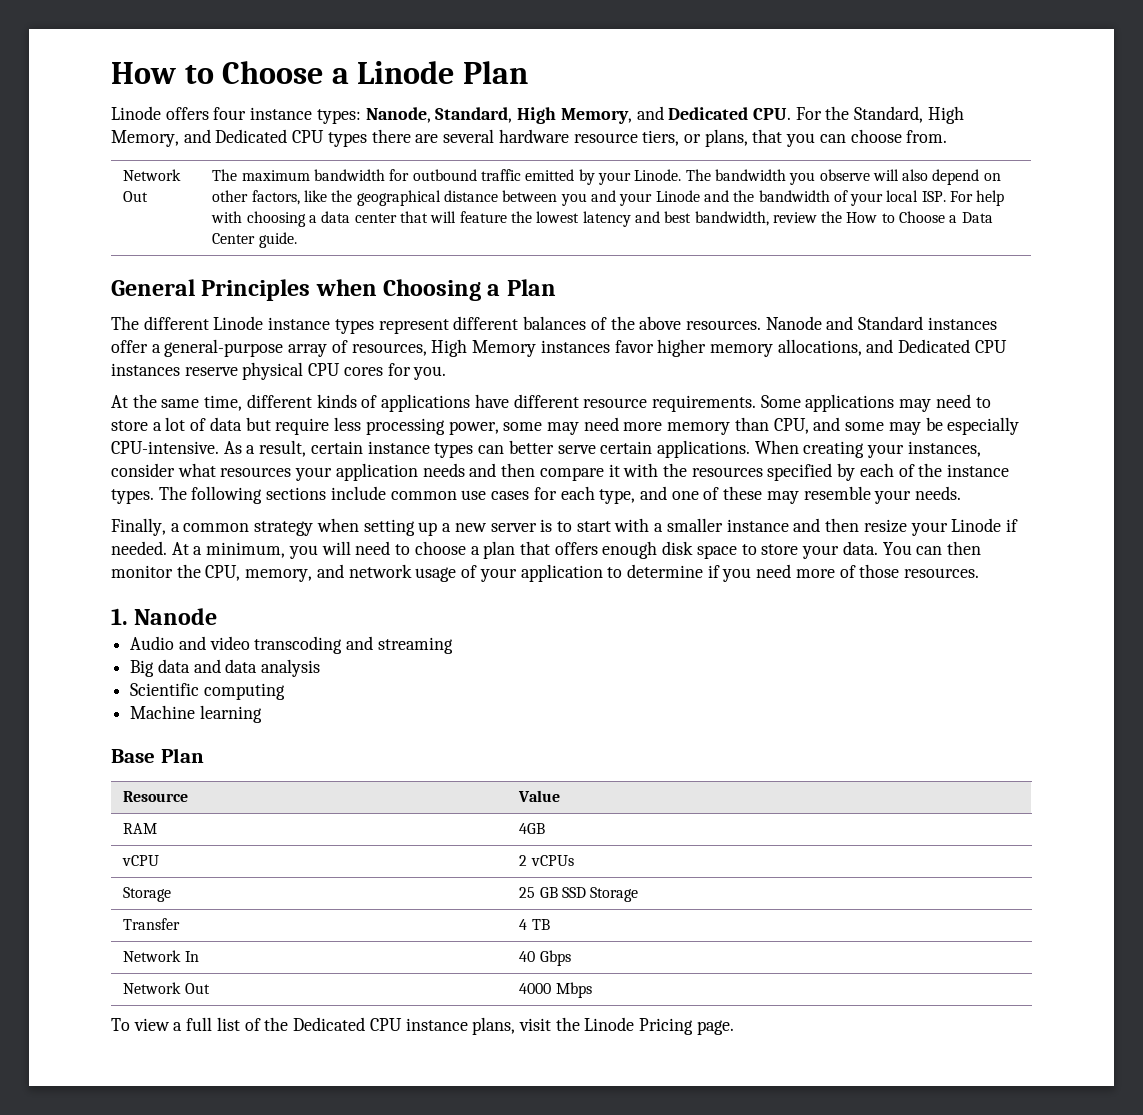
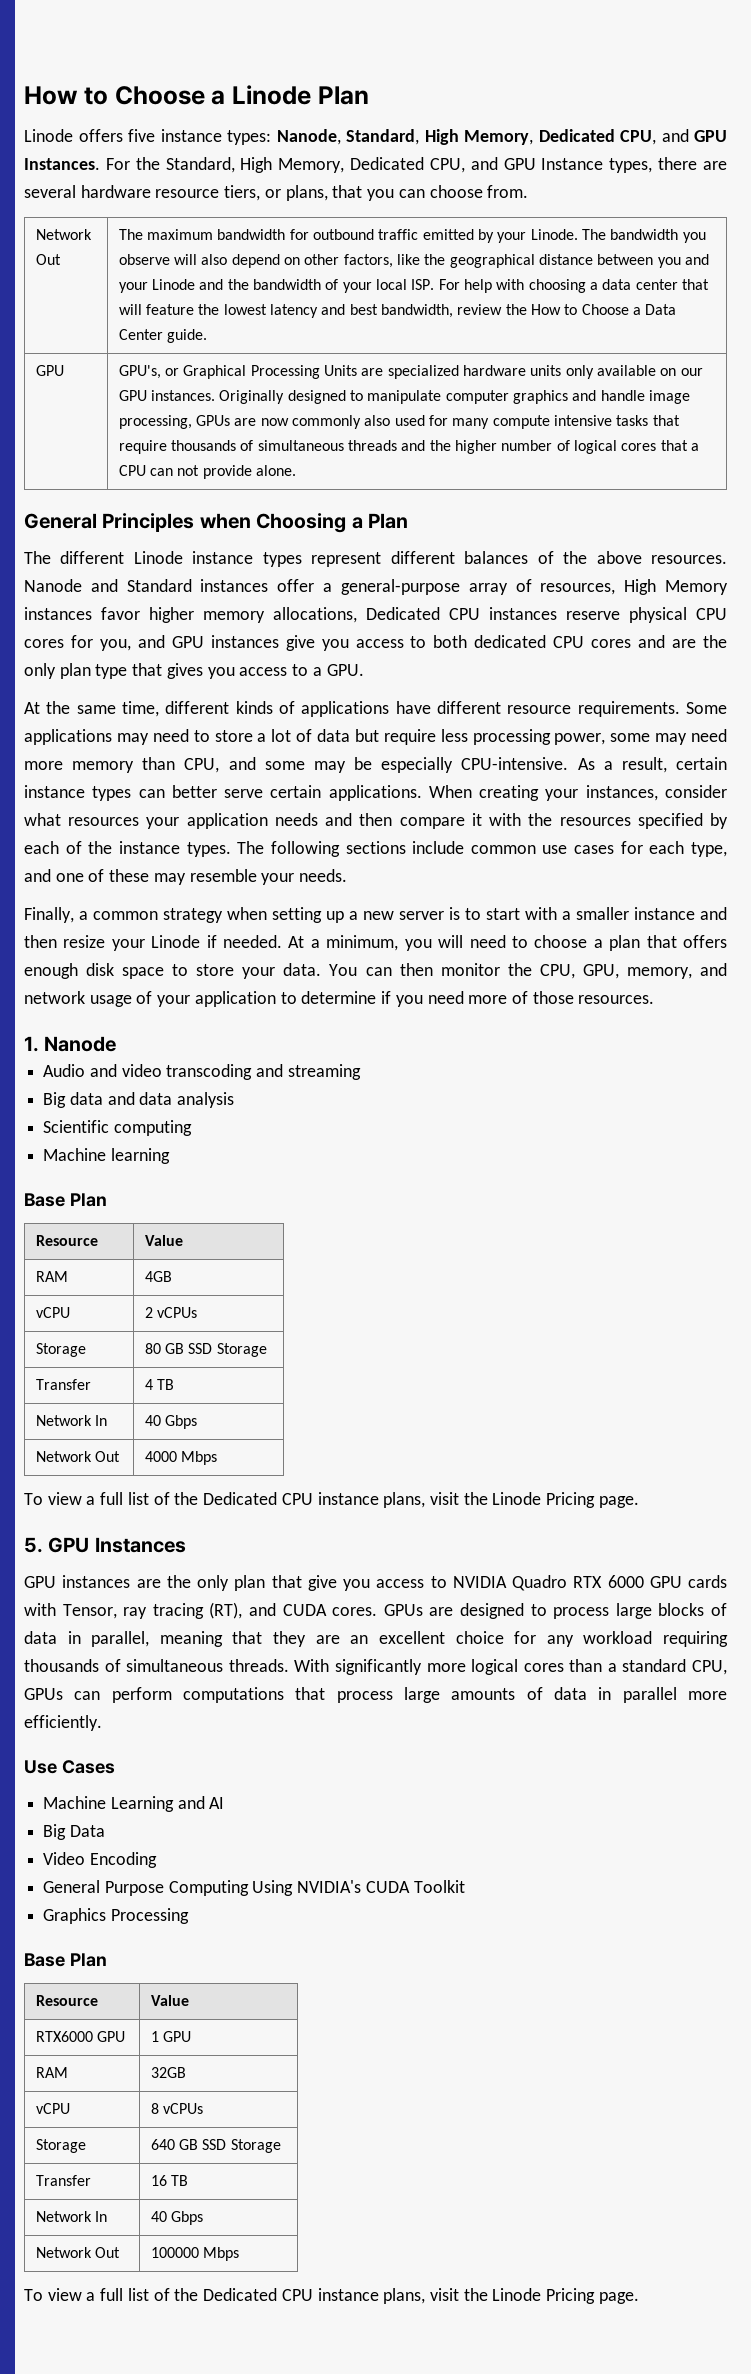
[213,107,247,120] four -> [128,129,155,142] five
[636,106,791,120] and Dedicated CPU. -> [538,129,727,145] [24,158,100,170] Dedicated CPU, and GPU Instances.
[183,129,367,147] and Dedicated CPU types -> [350,157,653,173] Dedicated CPU, and GPU Instance types,
(297, 240) none -> [35,365,64,376] [118,365,703,379] [118,390,690,404] [118,415,680,429] [118,440,699,454] [118,465,297,479] // GPU | GPU's, or Graphical Processing Units are specialized hardware units only available on our GPU instances. Originally designed to manipulate computer graphics and handle image processing, GPUs are now commonly also used for many compute intensive tasks that require thousands of simultaneous threads and the higher number of logical cores that a CPU can not provide alone.
[866,339,894,353] and -> (357, 615) none
[413,366,447,380] you. -> [99,635,727,651] [24,663,364,679] you, and GPU instances give you access to both dedicated CPU cores and are the only plan type that gives you access to a GPU.
(241, 573) none -> [582,964,619,979] GPU,
[519,887,536,898] 25 -> [144,1343,161,1354] 80
(734, 1027) none -> [24,1537,186,1553] [24,1575,727,1591] [24,1602,728,1619] [24,1631,729,1647] [24,1659,727,1675] [24,1687,727,1703] [24,1715,102,1731] [24,1760,115,1774] [43,1796,225,1812] [43,1824,105,1840] [43,1852,157,1868] [43,1880,465,1896] [43,1908,189,1924] [24,1953,107,1967] [35,1995,98,2006] [150,1995,189,2006] [35,2031,126,2042] [150,2031,192,2042] [35,2067,68,2078] [150,2067,186,2078] [35,2103,70,2114] [150,2103,204,2114] [35,2139,86,2153] [150,2139,281,2153] [35,2175,91,2186] [150,2175,189,2186] [35,2211,108,2222] [150,2211,204,2225] [35,2247,121,2258] [150,2247,240,2261] [24,2288,639,2304] // 5. GPU Instances // GPU instances are the only plan that give you access to NVIDIA Quadro RTX 6000 GPU cards with Tensor, ray tracing (RT), and CUDA cores. GPUs are designed to process large blocks of data in parallel, meaning that they are an excellent choice for any workload requiring thousands of simultaneous threads. With significantly more logical cores than a standard CPU, GPUs can perform computations that process large amounts of data in parallel more efficiently. // Use Cases // Machine Learning and AI // Big Data // Video Encoding // General Purpose Computing Using NVIDIA's CUDA Toolkit // Graphics Processing // Base Plan // Resource | Value // RTX6000 GPU | 1 GPU // RAM | 32GB // vCPU | 8 vCPUs // Storage | 640 GB SSD Storage // Transfer | 16 TB // Network In | 40 Gbps // Network Out | 100000 Mbps // To view a full list of the Dedicated CPU instance plans, visit the Linode Pricing page.

